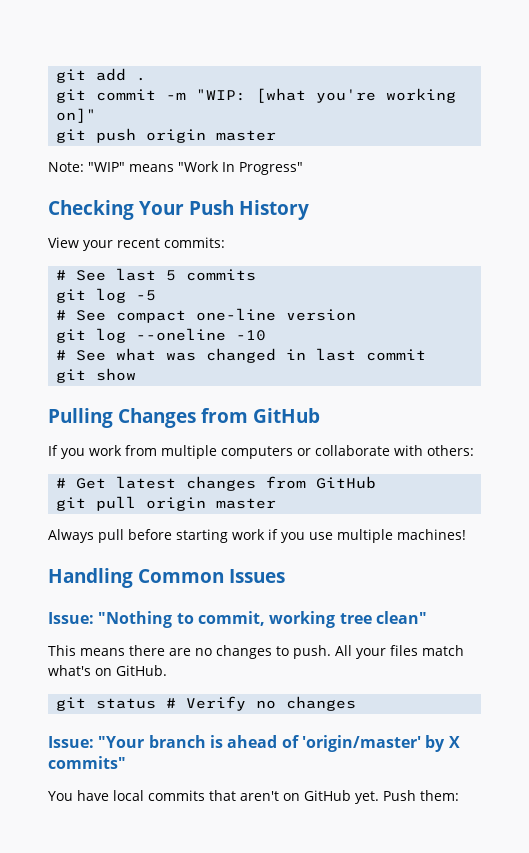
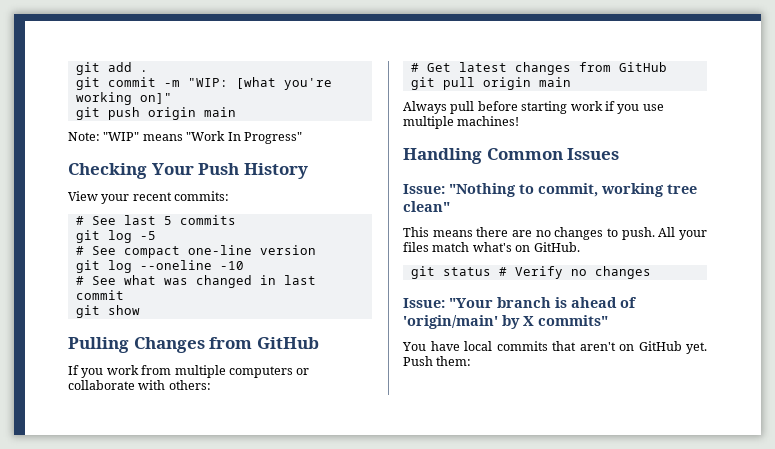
[216,130,277,141] master -> [203,107,236,117] main
[216,498,277,509] master -> [538,77,571,87] main
[301,735,421,752] 'origin/master' -> [403,315,498,329] 'origin/main'

